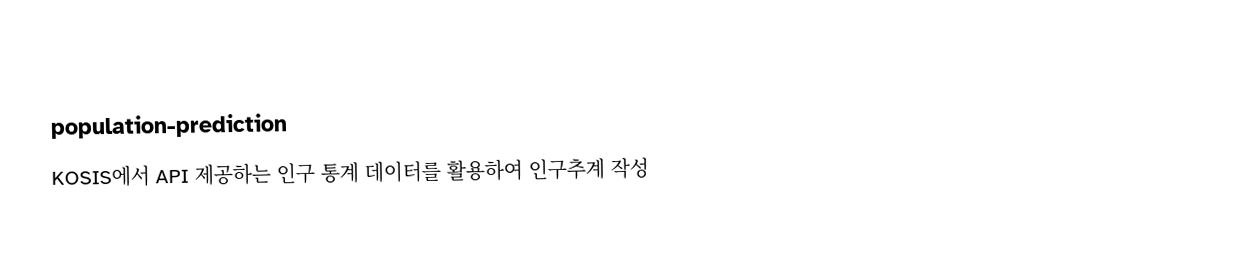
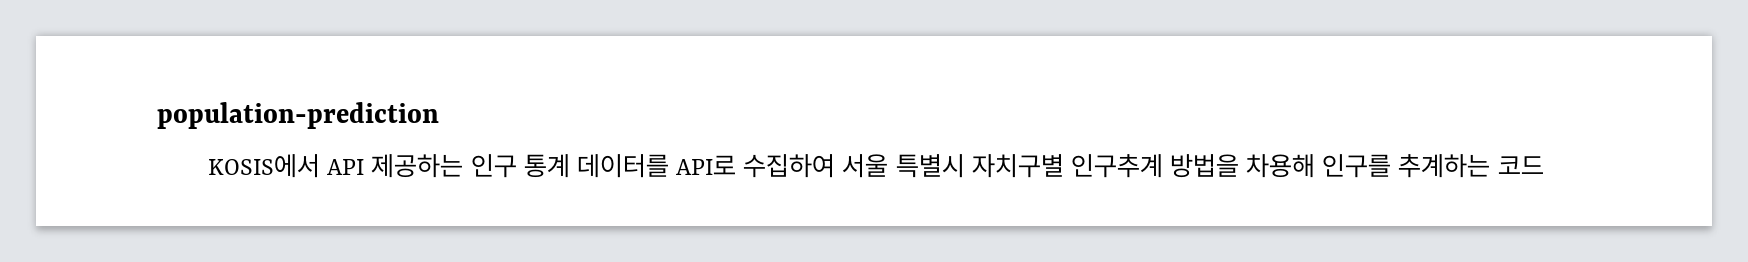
[446,157,649,182] 활용하여 인구추계 작성 -> [676,154,1544,178] API로 수집하여 서울 특별시 자치구별 인구추계 방법을 차용해 인구를 추계하는 코드

